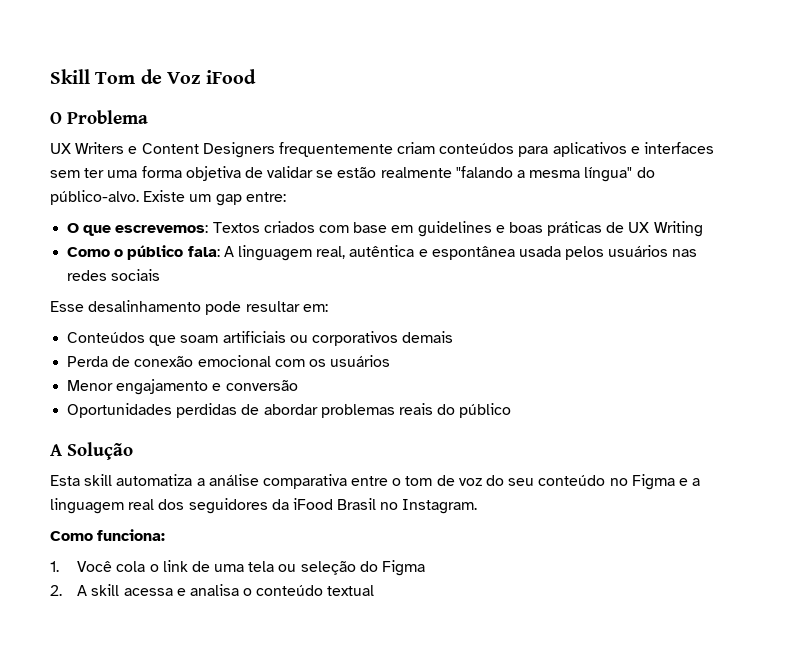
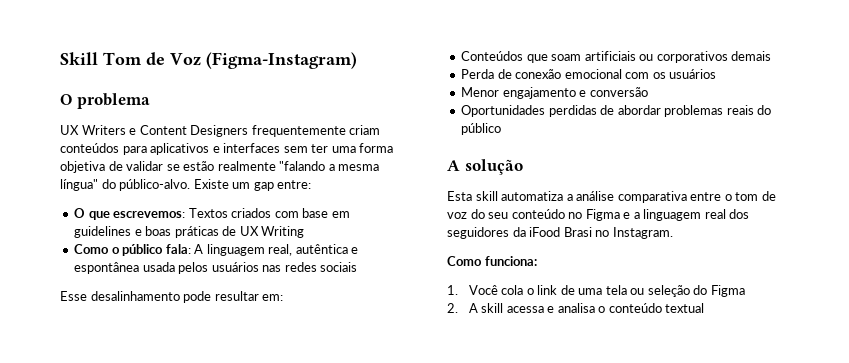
[206,69,257,84] [50,110,148,124] iFood // O Problema -> [206,52,357,69] [60,93,150,109] (Figma-Instagram) // O problema
[67,442,133,460] Solução -> [464,159,523,175] solução
[337,498,377,510] Brasil -> [563,227,592,237] Brasi

